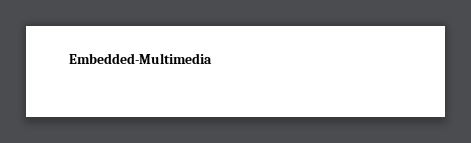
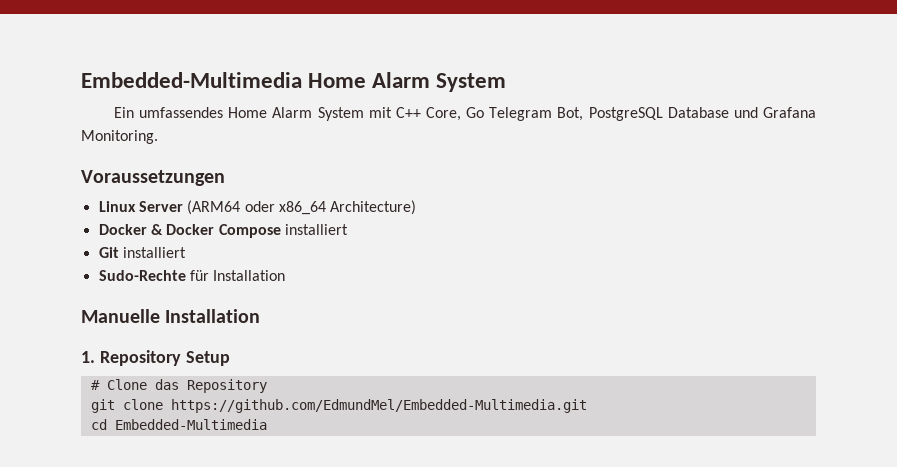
[69,53,212,64] Embedded-Multimedia -> [81,72,507,92] [113,107,816,121] [81,130,158,144] [81,170,225,186] [98,200,417,215] [98,224,348,238] [98,247,186,258] [98,270,286,281] [81,309,261,323] [81,350,230,366] [90,379,267,393] [90,399,587,413] [90,419,267,430] Embedded-Multimedia Home Alarm System // Ein umfassendes Home Alarm System mit C++ Core, Go Telegram Bot, PostgreSQL Database und Grafana Monitoring. // Voraussetzungen // Linux Server (ARM64 oder x86_64 Architecture) // Docker & Docker Compose installiert // Git installiert // Sudo-Rechte für Installation // Manuelle Installation // 1. Repository Setup // # Clone das Repository // git clone https://github.com/EdmundMel/Embedded-Multimedia.git // cd Embedded-Multimedia

